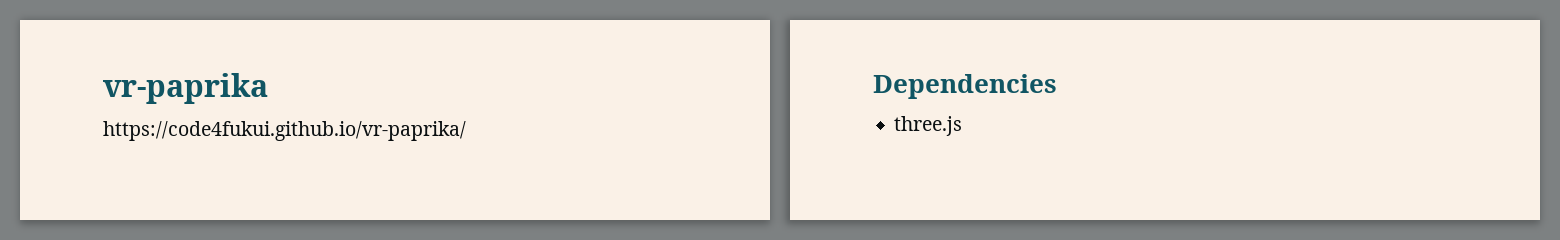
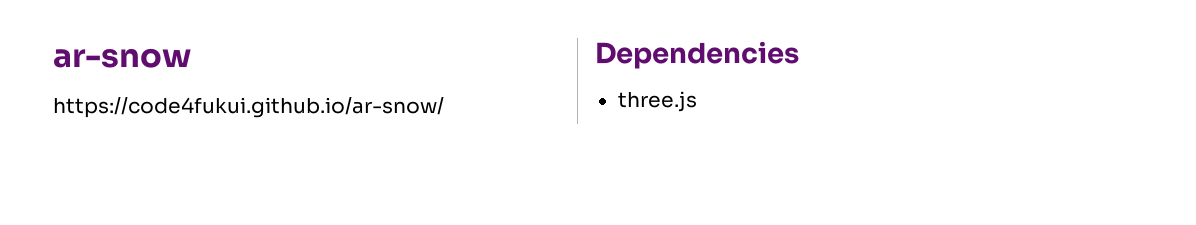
[103,73,268,104] [103,121,466,141] vr-paprika // https://code4fukui.github.io/vr-paprika/ -> [53,48,192,68] [53,97,444,118] ar-snow // https://code4fukui.github.io/ar-snow/

